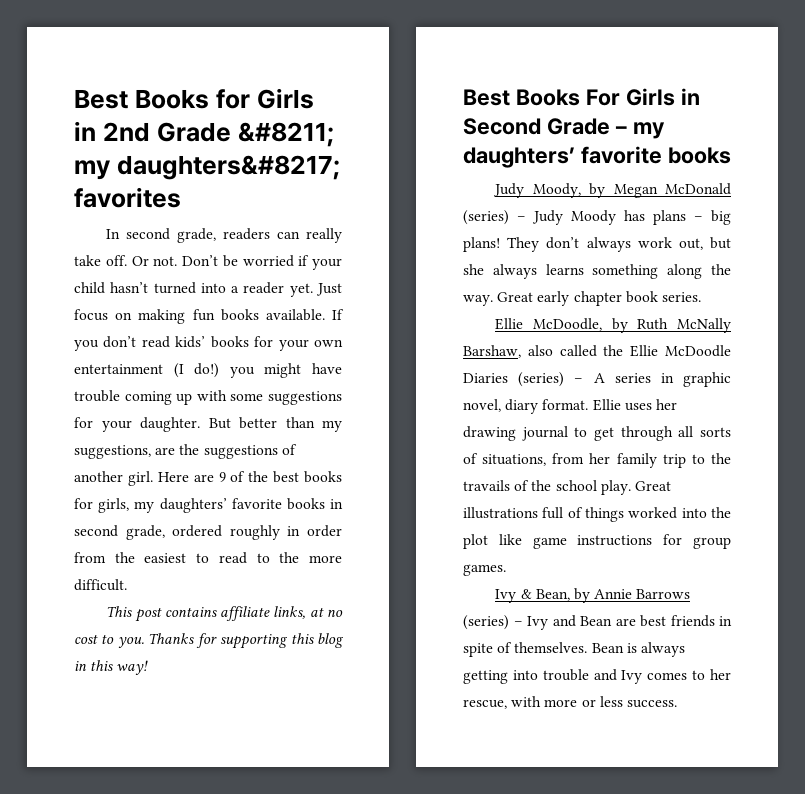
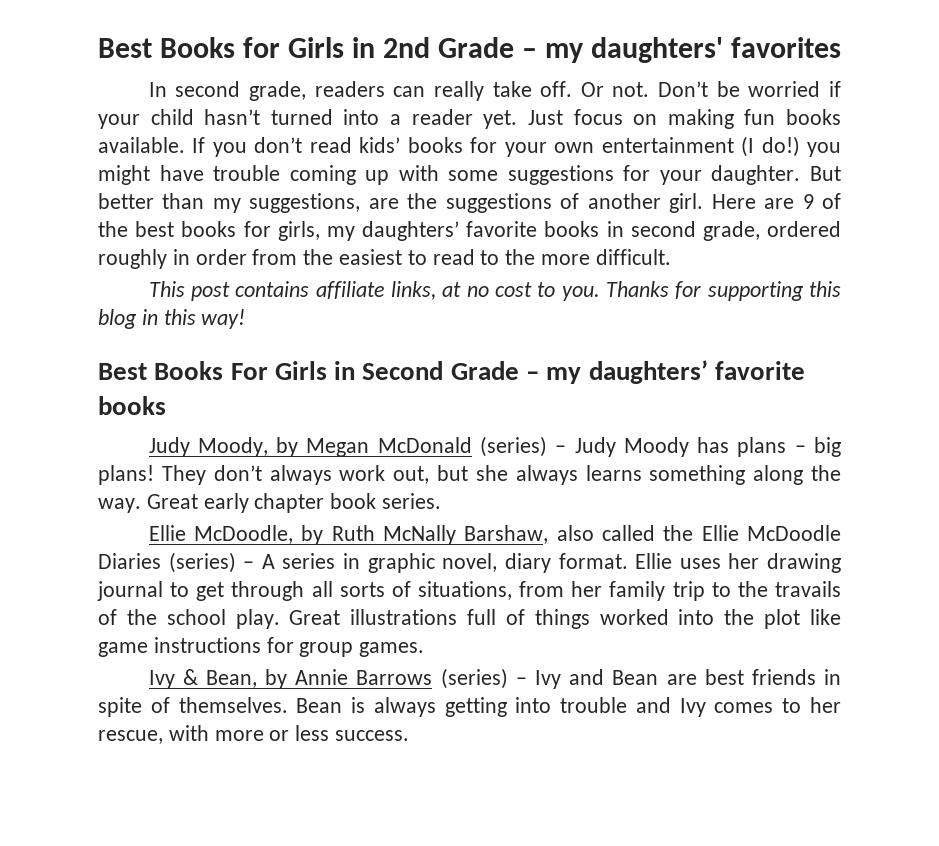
[237,122,334,147] [74,155,340,180] &#8211; my daughters&#8217; -> [521,37,723,63] – my daughters'

